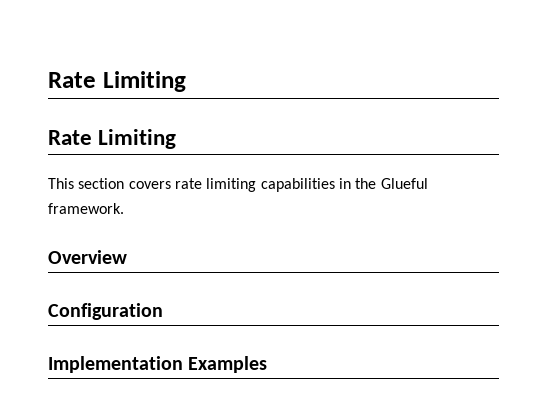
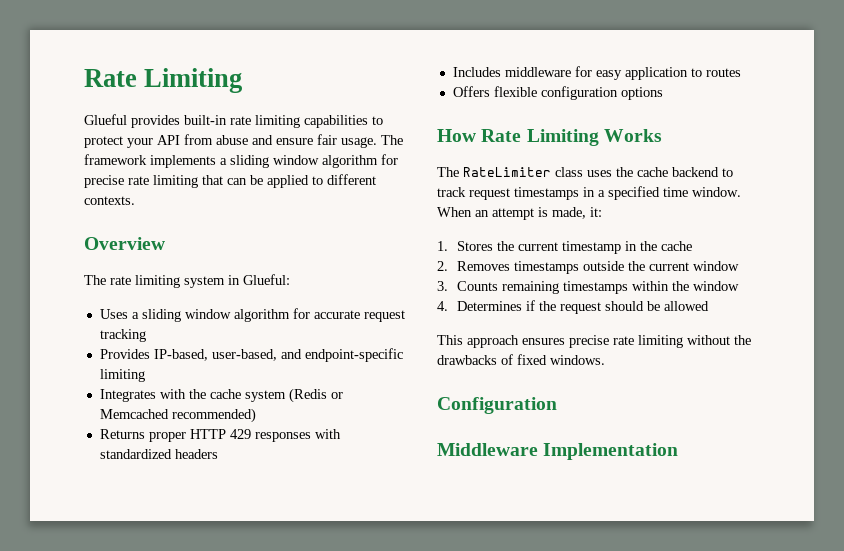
[48,71,186,92] [48,129,177,149] [48,178,428,192] [48,203,124,214] [48,250,127,264] Rate Limiting // Rate Limiting // This section covers rate limiting capabilities in the Glueful framework. // Overview -> [84,68,243,93] [84,114,383,128] [84,134,403,148] [84,154,398,168] [84,174,376,188] [84,196,135,205] [84,237,165,250] [84,274,290,288] [99,308,405,322] [99,329,146,342] [99,348,403,362] [99,369,145,382] [99,388,343,403] [99,408,256,423] [99,429,341,442] [99,449,218,459] [452,66,741,80] [452,86,663,100] [437,129,662,146] [437,167,733,177] [437,186,741,200] [437,207,602,220] [437,241,692,254] [437,261,739,274] [437,281,739,294] [437,300,709,314] [437,335,751,348] [437,354,605,365] Rate Limiting // Glueful provides built-in rate limiting capabilities to protect your API from abuse and ensure fair usage. The framework implements a sliding window algorithm for precise rate limiting that can be applied to different contexts. // Overview // The rate limiting system in Glueful: // Uses a sliding window algorithm for accurate request tracking // Provides IP-based, user-based, and endpoint-specific limiting // Integrates with the cache system (Redis or Memcached recommended) // Returns proper HTTP 429 responses with standardized headers // Includes middleware for easy application to routes // Offers flexible configuration options // How Rate Limiting Works // The RateLimiter class uses the cache backend to track request timestamps in a specified time window. When an attempt is made, it: // 1. Stores the current timestamp in the cache // 2. Removes timestamps outside the current window // 3. Counts remaining timestamps within the window // 4. Determines if the request should be allowed // This approach ensures precise rate limiting without the drawbacks of fixed windows.
[48,356,268,373] Implementation Examples -> [437,443,679,460] Middleware Implementation

